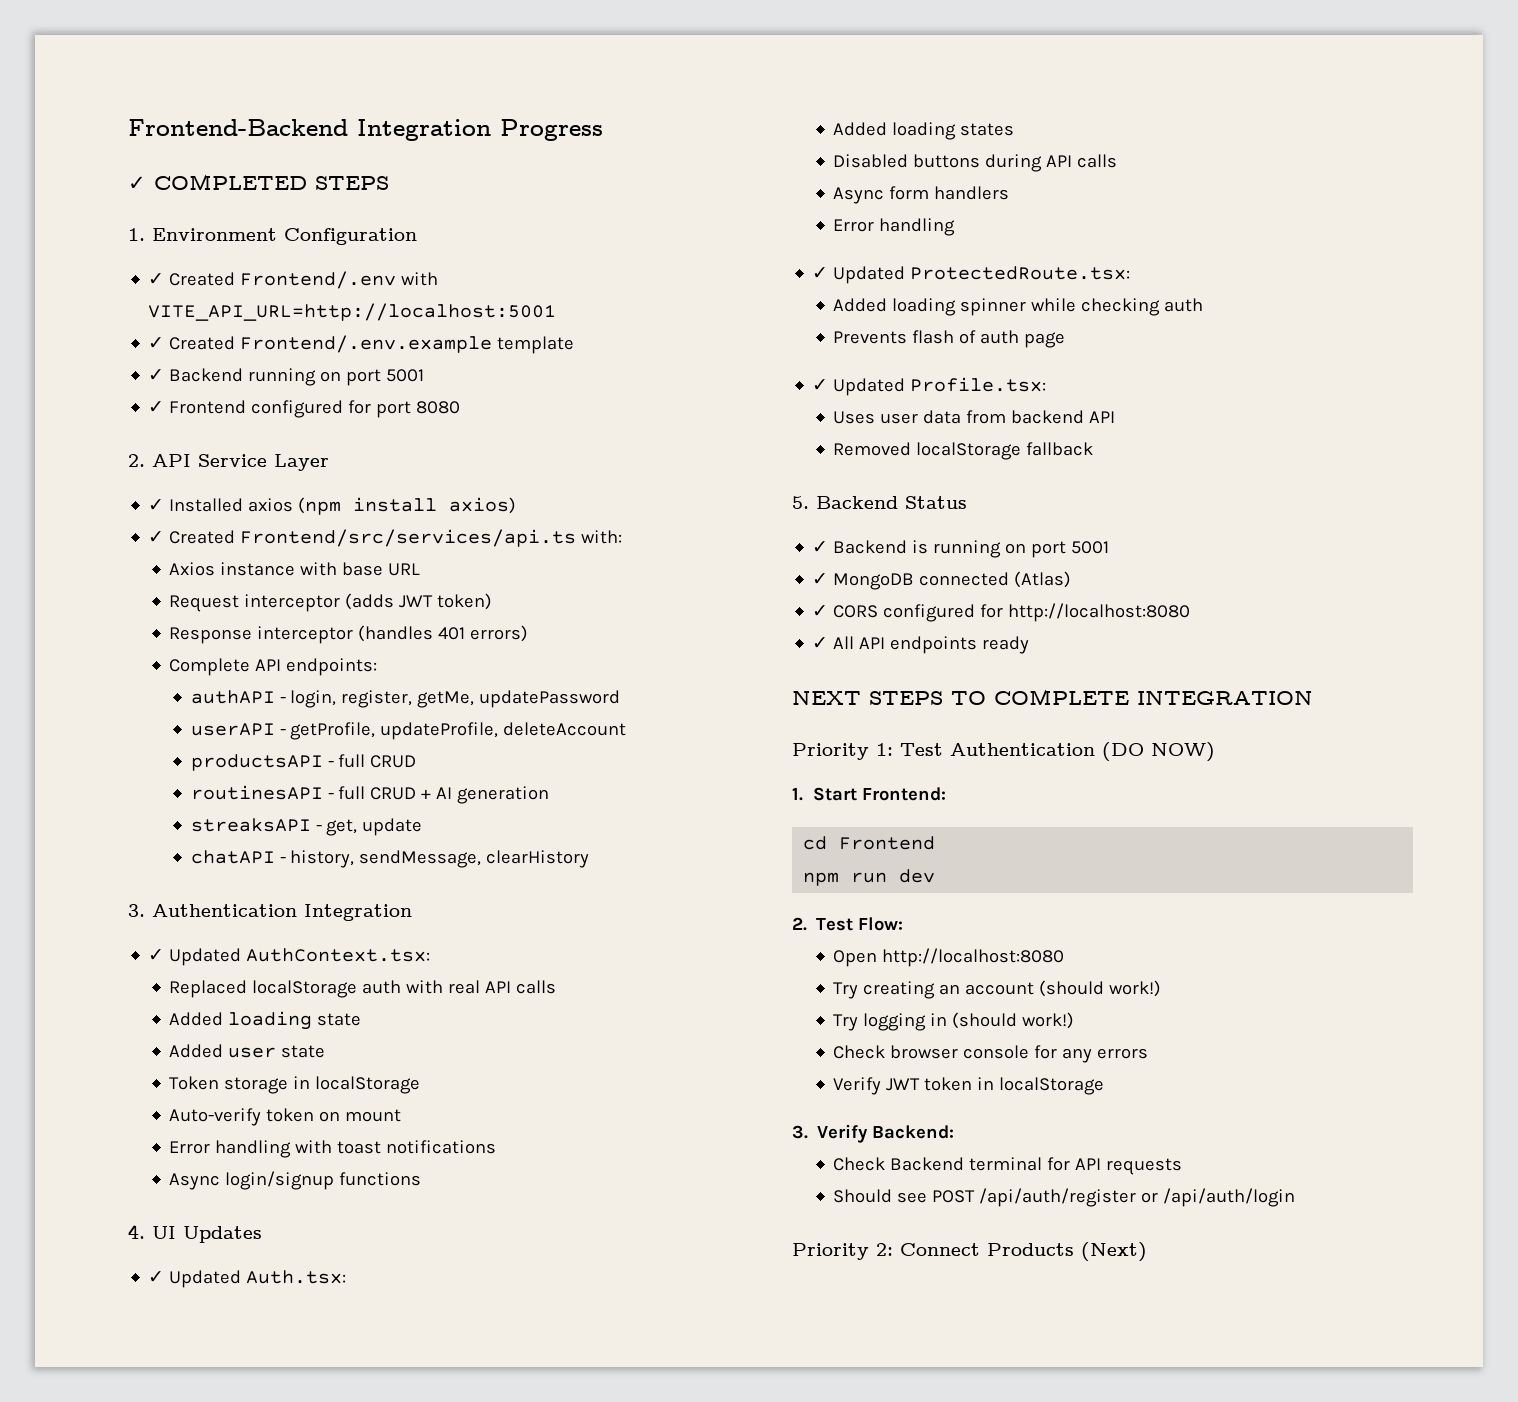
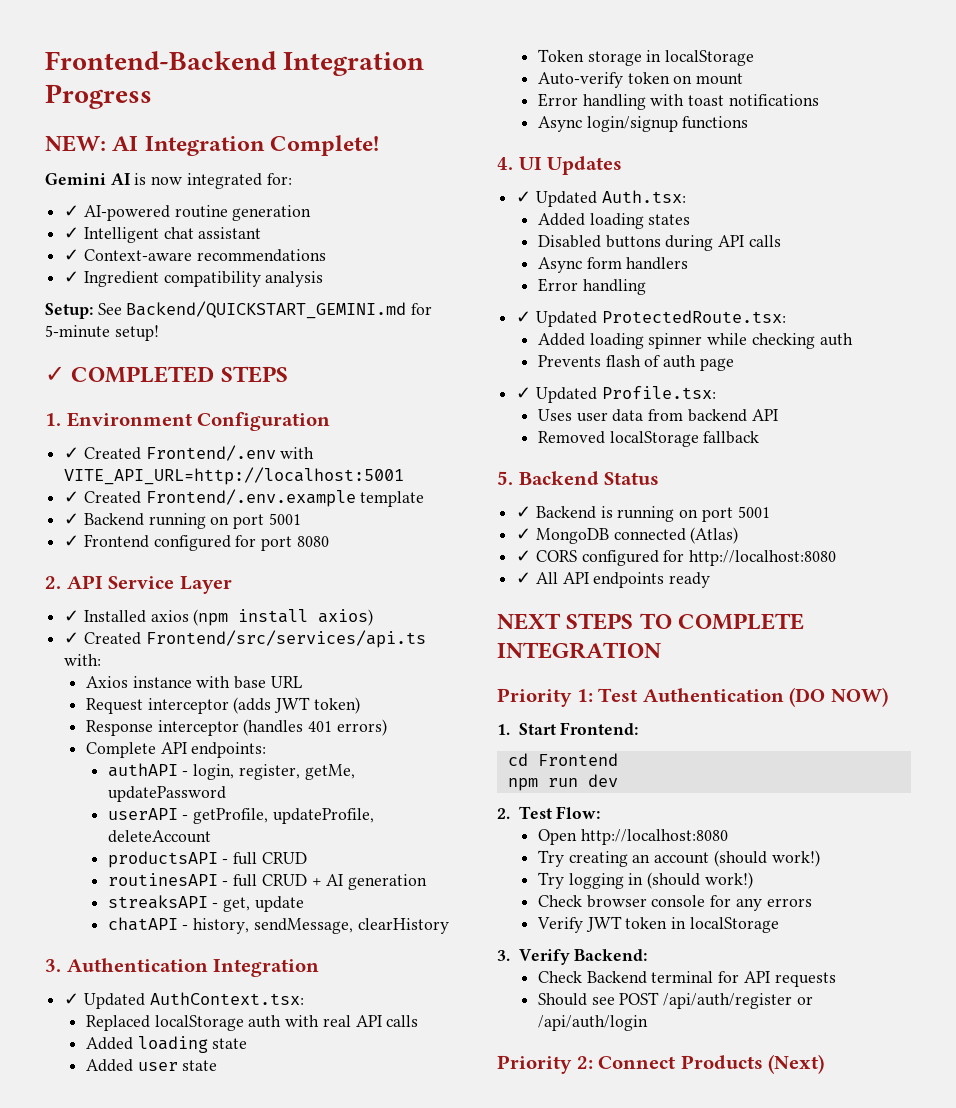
(603, 130) none -> [45,135,380,156] [45,173,292,189] [64,205,312,221] [64,227,262,243] [64,249,326,262] [64,271,324,287] [45,301,433,319] [45,325,159,341] // NEW: AI Integration Complete! // Gemini AI is now integrated for: // ✓ AI-powered routine generation // ✓ Intelligent chat assistant // ✓ Context-aware recommendations // ✓ Ingredient compatibility analysis // Setup: See Backend/QUICKSTART_GEMINI.md for 5-minute setup!

